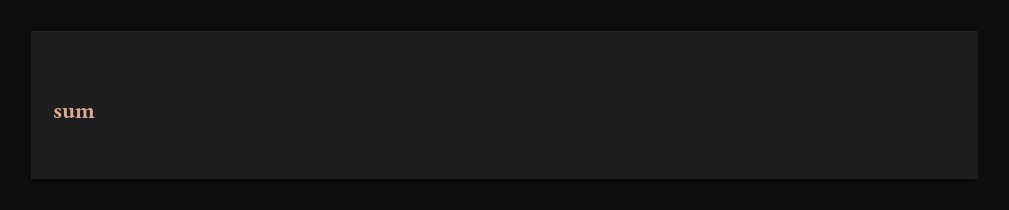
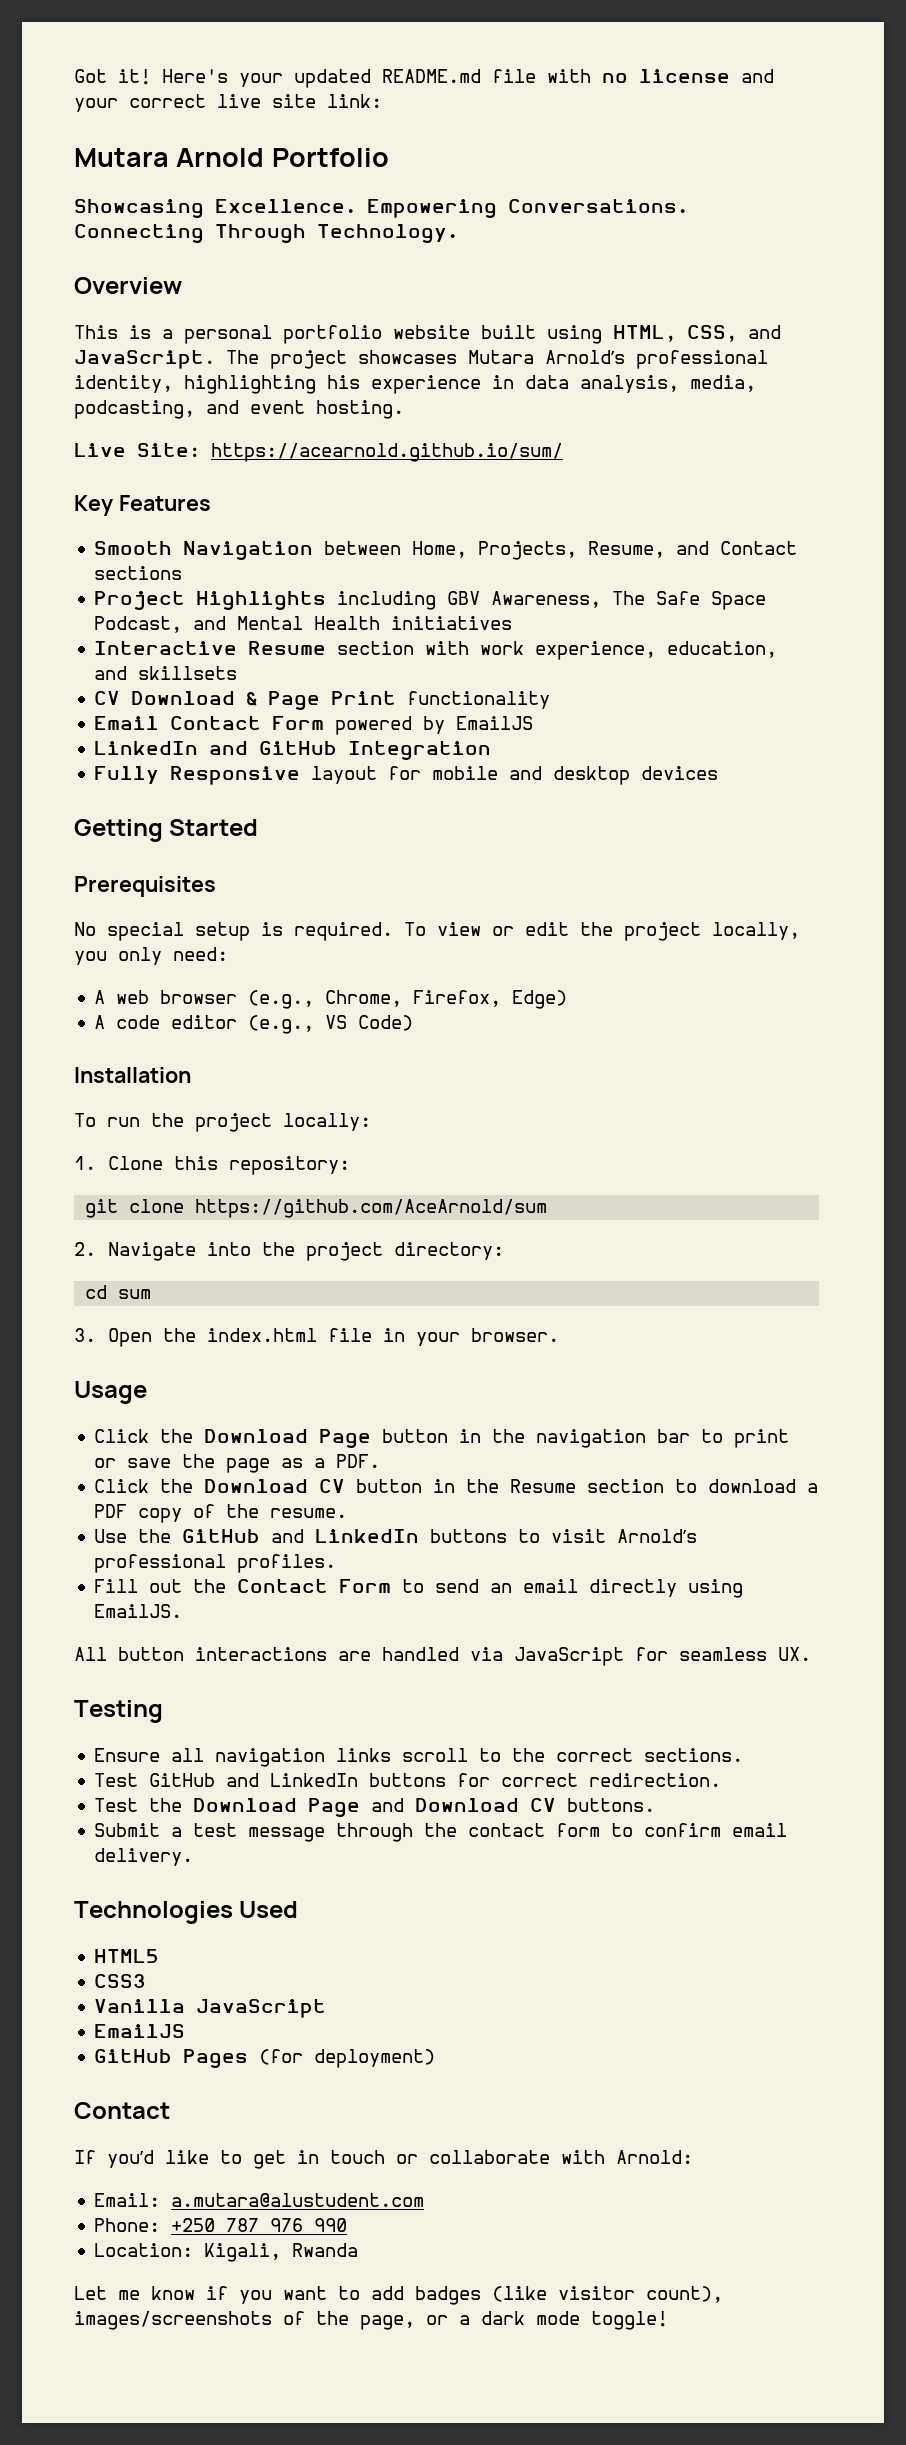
[53,108,95,118] sum -> [74,69,774,88] [74,94,382,112] [74,148,389,167] [74,199,688,218] [74,224,458,243] [74,277,182,294] [74,325,781,344] [74,350,768,369] [74,375,756,394] [74,400,404,419] [74,443,563,462] [74,495,211,516] [94,541,798,560] [94,566,183,580] [94,591,767,610] [94,616,513,633] [94,641,778,660] [94,666,238,680] [94,691,551,710] [94,716,534,735] [94,741,492,760] [94,766,719,785] [74,819,259,842] [74,876,216,897] [74,922,800,941] [74,947,228,965] [94,990,568,1009] [94,1015,414,1034] [74,1067,191,1083] [74,1113,371,1132] [74,1156,351,1175] [85,1199,548,1218] [74,1242,505,1261] [85,1285,152,1299] [74,1328,560,1347] [74,1381,147,1404] [94,1429,790,1448] [94,1454,381,1473] [94,1479,819,1493] [94,1504,348,1523] [94,1529,698,1543] [94,1554,337,1573] [94,1579,744,1598] [94,1604,183,1618] [74,1647,811,1666] [74,1700,163,1723] [94,1748,744,1767] [94,1773,722,1787] [94,1798,656,1817] [94,1823,788,1842] [94,1848,194,1866] [74,1901,299,1924] [94,1949,160,1963] [94,1974,147,1988] [94,1999,327,2018] [94,2024,186,2038] [94,2049,436,2068] [74,2102,170,2119] [74,2150,693,2169] [94,2193,425,2207] [94,2218,348,2232] [94,2243,359,2262] [74,2286,723,2305] [74,2311,668,2330] Got it! Here's your updated README.md file with no license and your correct live site link: // Mutara Arnold Portfolio // Showcasing Excellence. Empowering Conversations. Connecting Through Technology. // Overview // This is a personal portfolio website built using HTML, CSS, and JavaScript. The project showcases Mutara Arnold’s professional identity, highlighting his experience in data analysis, media, podcasting, and event hosting. // Live Site: https://acearnold.github.io/sum/ // Key Features // Smooth Navigation between Home, Projects, Resume, and Contact sections // Project Highlights including GBV Awareness, The Safe Space Podcast, and Mental Health initiatives // Interactive Resume section with work experience, education, and skillsets // CV Download & Page Print functionality // Email Contact Form powered by EmailJS // LinkedIn and GitHub Integration // Fully Responsive layout for mobile and desktop devices // Getting Started // Prerequisites // No special setup is required. To view or edit the project locally, you only need: // A web browser (e.g., Chrome, Firefox, Edge) // A code editor (e.g., VS Code) // Installation // To run the project locally: // 1. Clone this repository: // git clone https://github.com/AceArnold/sum // 2. Navigate into the project directory: // cd sum // 3. Open the index.html file in your browser. // Usage // Click the Download Page button in the navigation bar to print or save the page as a PDF. // Click the Download CV button in the Resume section to download a PDF copy of the resume. // Use the GitHub and LinkedIn buttons to visit Arnold’s professional profiles. // Fill out the Contact Form to send an email directly using EmailJS. // All button interactions are handled via JavaScript for seamless UX. // Testing // Ensure all navigation links scroll to the correct sections. // Test GitHub and LinkedIn buttons for correct redirection. // Test the Download Page and Download CV buttons. // Submit a test message through the contact form to confirm email delivery. // Technologies Used // HTML5 // CSS3 // Vanilla JavaScript // EmailJS // GitHub Pages (for deployment) // Contact // If you’d like to get in touch or collaborate with Arnold: // Email: a.mutara@alustudent.com // Phone: +250 787 976 990 // Location: Kigali, Rwanda // Let me know if you want to add badges (like visitor count), images/screenshots of the page, or a dark mode toggle!

